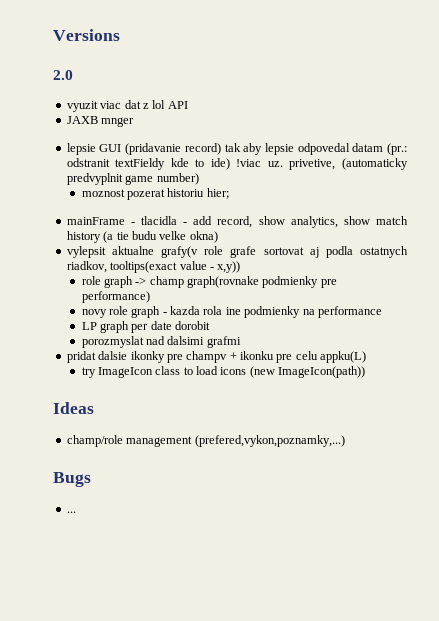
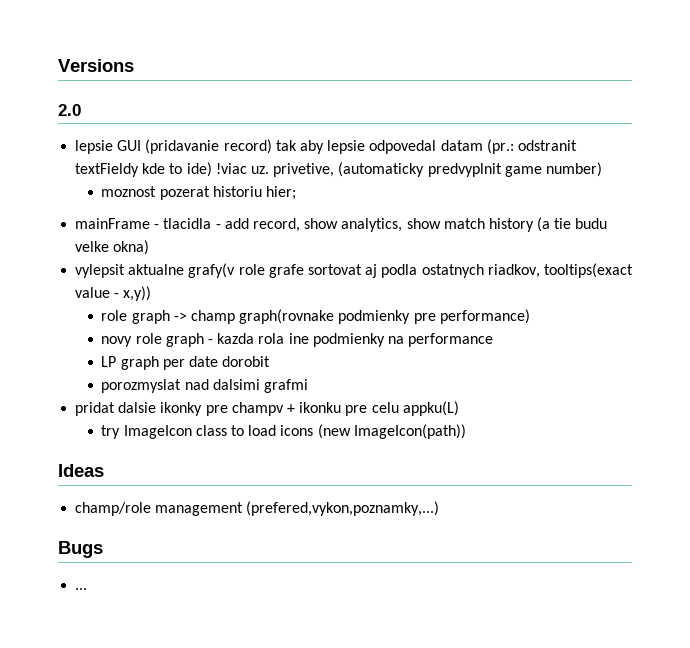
[66,100,188,112] [66,116,135,127] // vyuzit viac dat z lol API // JAXB mnger -> (81, 110) none

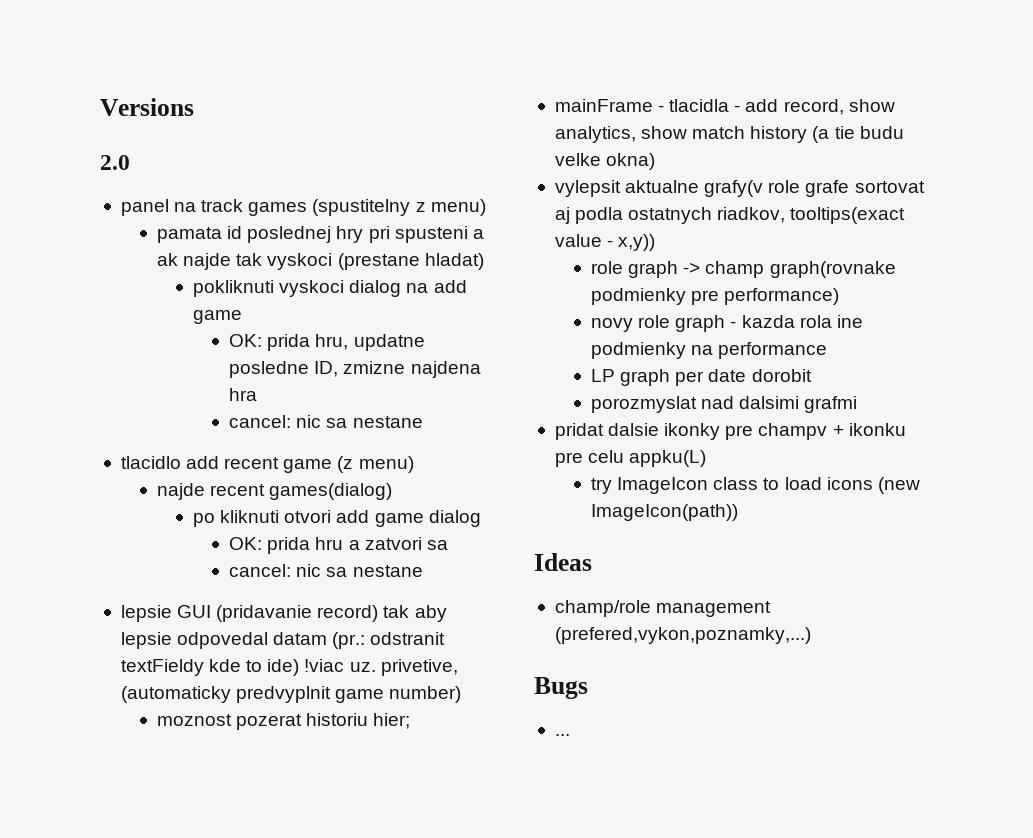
(81, 110) none -> [120,199,486,216] [156,226,484,243] [156,253,484,270] [193,280,467,297] [193,310,243,324] [229,334,425,351] [229,361,481,378] [229,388,258,401] [229,415,423,428] [120,456,414,473] [156,483,393,500] [193,510,481,527] [229,537,448,554] [229,564,423,577] // panel na track games (spustitelny z menu) // pamata id poslednej hry pri spusteni a ak najde tak vyskoci (prestane hladat) // pokliknuti vyskoci dialog na add game // OK: prida hru, updatne posledne ID, zmizne najdena hra // cancel: nic sa nestane // tlacidlo add recent game (z menu) // najde recent games(dialog) // po kliknuti otvori add game dialog // OK: prida hru a zatvori sa // cancel: nic sa nestane

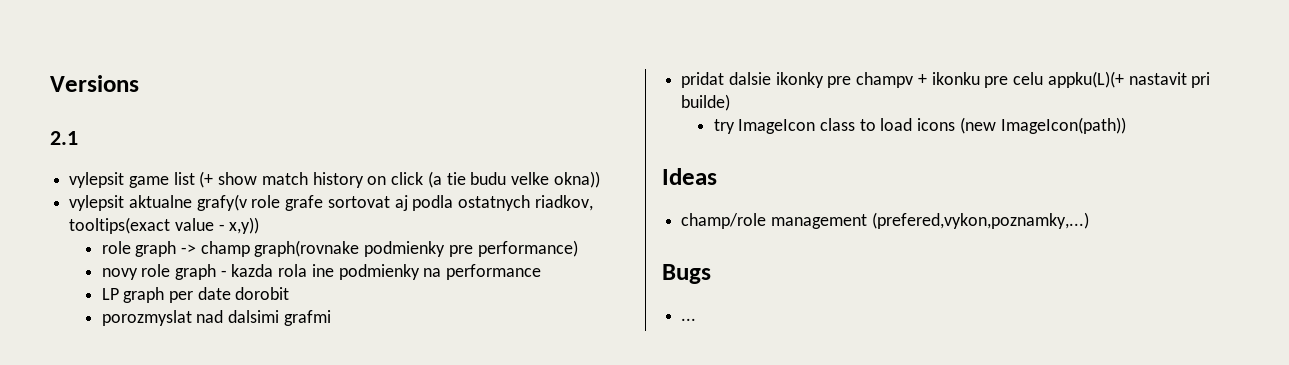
[100,155,130,170] [120,199,486,216] [156,226,484,243] [156,253,484,270] [193,280,467,297] [193,310,243,324] [229,334,425,351] [229,361,481,378] [229,388,258,401] [229,415,423,428] [120,456,414,473] [156,483,393,500] [193,510,481,527] [229,537,448,554] [229,564,423,577] [120,605,447,622] [120,632,446,649] [120,659,458,676] [120,686,462,703] [156,713,411,730] [554,99,895,115] [554,126,636,143] 2.0 // panel na track games (spustitelny z menu) // pamata id poslednej hry pri spusteni a ak najde tak vyskoci (prestane hladat) // pokliknuti vyskoci dialog na add game // OK: prida hru, updatne posledne ID, zmizne najdena hra // cancel: nic sa nestane // tlacidlo add recent game (z menu) // najde recent games(dialog) // po kliknuti otvori add game dialog // OK: prida hru a zatvori sa // cancel: nic sa nestane // lepsie GUI (pridavanie record) tak aby lepsie odpovedal datam (pr.: odstranit textFieldy kde to ide) !viac uz. privetive, (automaticky predvyplnit game number) // moznost pozerat historiu hier; // mainFrame - tlacidla - add record, show analytics, -> [50,131,78,145] [69,171,214,188] 2.1 // vylepsit game list (+
(808, 134) none -> [367,172,424,185] on click
[606,153,656,170] okna) -> [553,171,600,188] okna))
[629,450,707,467] appku(L) -> [1047,71,1211,88] [681,94,731,111] appku(L)(+ nastavit pri builde)

